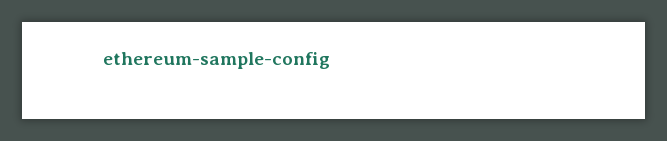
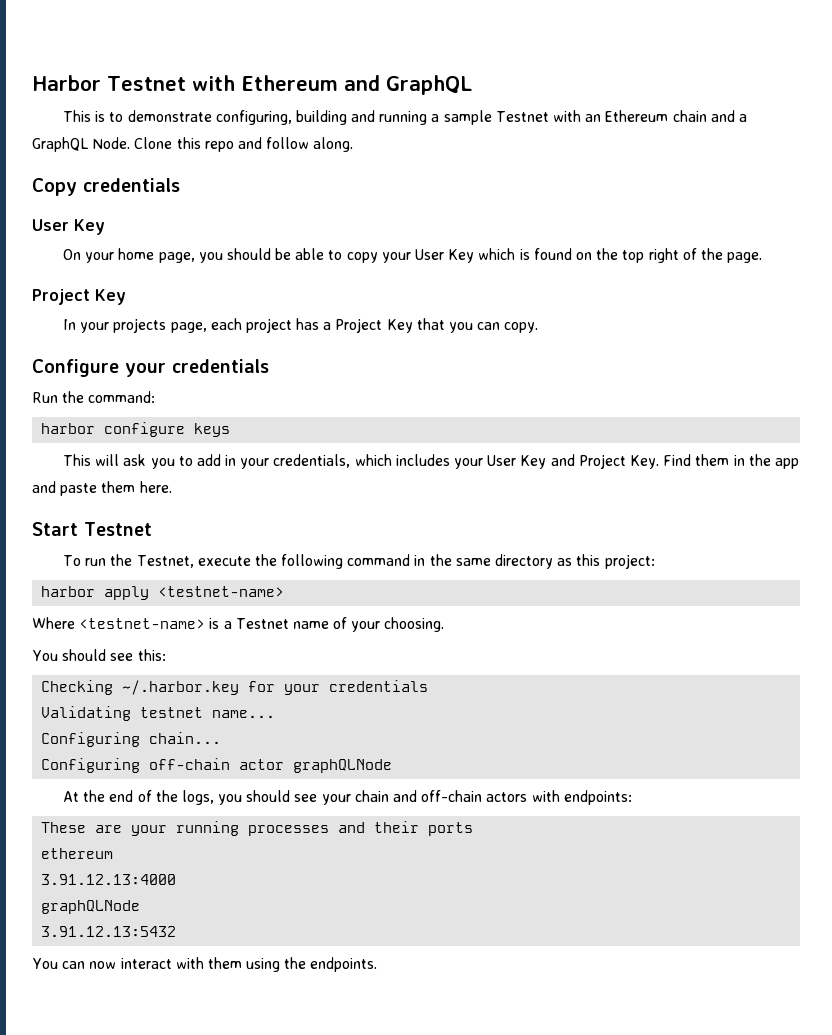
[103,52,330,69] ethereum-sample-config -> [32,75,472,95] [62,110,747,125] [32,137,354,152] [32,178,180,196] [32,219,105,235] [62,248,763,263] [32,289,126,305] [62,318,539,333] [32,359,269,377] [32,391,156,403] [41,422,231,437] [62,454,799,469] [32,481,172,496] [32,522,152,536] [62,554,655,569] [41,586,285,600] [32,617,445,632] [32,649,166,661] [41,680,429,695] [41,706,276,721] [41,732,222,747] [41,758,393,773] [62,790,632,805] [41,821,474,836] [41,848,114,859] [41,874,177,885] [41,900,141,914] [41,926,177,937] [32,957,378,972] Harbor Testnet with Ethereum and GraphQL // This is to demonstrate configuring, building and running a sample Testnet with an Ethereum chain and a GraphQL Node. Clone this repo and follow along. // Copy credentials // User Key // On your home page, you should be able to copy your User Key which is found on the top right of the page. // Project Key // In your projects page, each project has a Project Key that you can copy. // Configure your credentials // Run the command: // harbor configure keys // This will ask you to add in your credentials, which includes your User Key and Project Key. Find them in the app and paste them here. // Start Testnet // To run the Testnet, execute the following command in the same directory as this project: // harbor apply <testnet-name> // Where <testnet-name> is a Testnet name of your choosing. // You should see this: // Checking ~/.harbor.key for your credentials // Validating testnet name... // Configuring chain... // Configuring off-chain actor graphQLNode // At the end of the logs, you should see your chain and off-chain actors with endpoints: // These are your running processes and their ports // ethereum // 3.91.12.13:4000 // graphQLNode // 3.91.12.13:5432 // You can now interact with them using the endpoints.

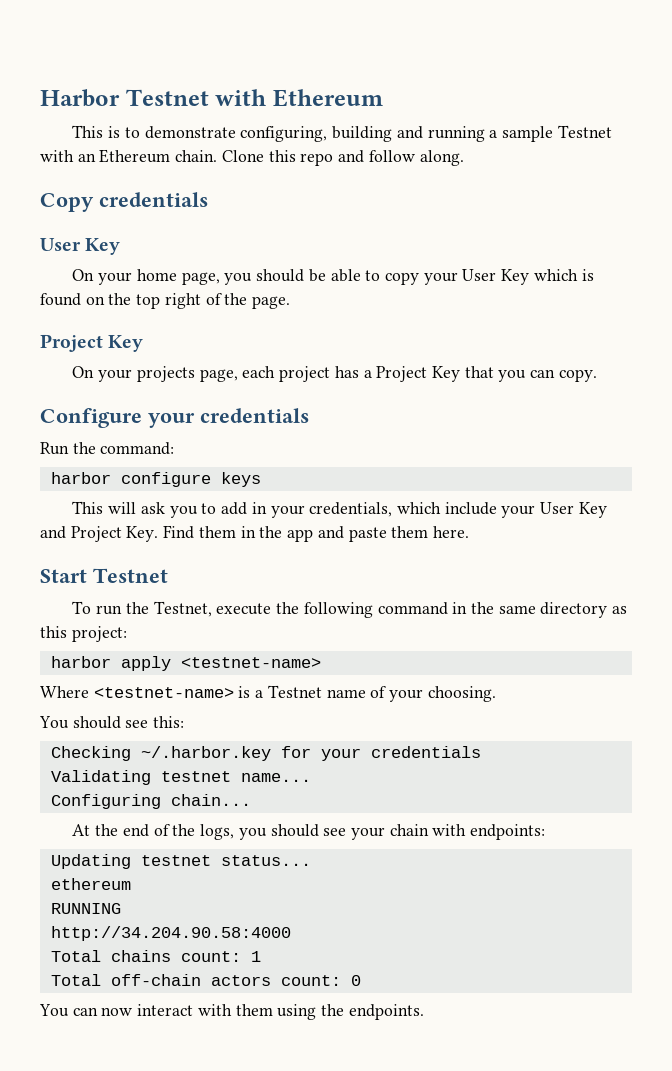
[343,75,472,95] and GraphQL -> (383, 98) none
[672,110,747,122] [32,137,131,152] chain and a GraphQL Node. -> [175,150,218,162] chain.
[62,319,76,330] In -> [72,366,95,378] On
[395,454,450,466] includes -> [444,502,497,515] include
[41,758,393,773] // Configuring off-chain actor graphQLNode -> (251, 800) none
[393,790,528,802] and off-chain actors -> (429, 830) none
[41,821,474,836] [41,848,114,859] [41,874,177,885] [41,900,141,914] [41,926,177,937] These are your running processes and their ports // ethereum // 3.91.12.13:4000 // graphQLNode // 3.91.12.13:5432 -> [50,854,311,869] [50,878,131,890] [50,903,121,914] [50,926,291,941] [50,950,261,962] [50,974,361,986] Updating testnet status... // ethereum // RUNNING // http://34.204.90.58:4000 // Total chains count: 1 // Total off-chain actors count: 0

